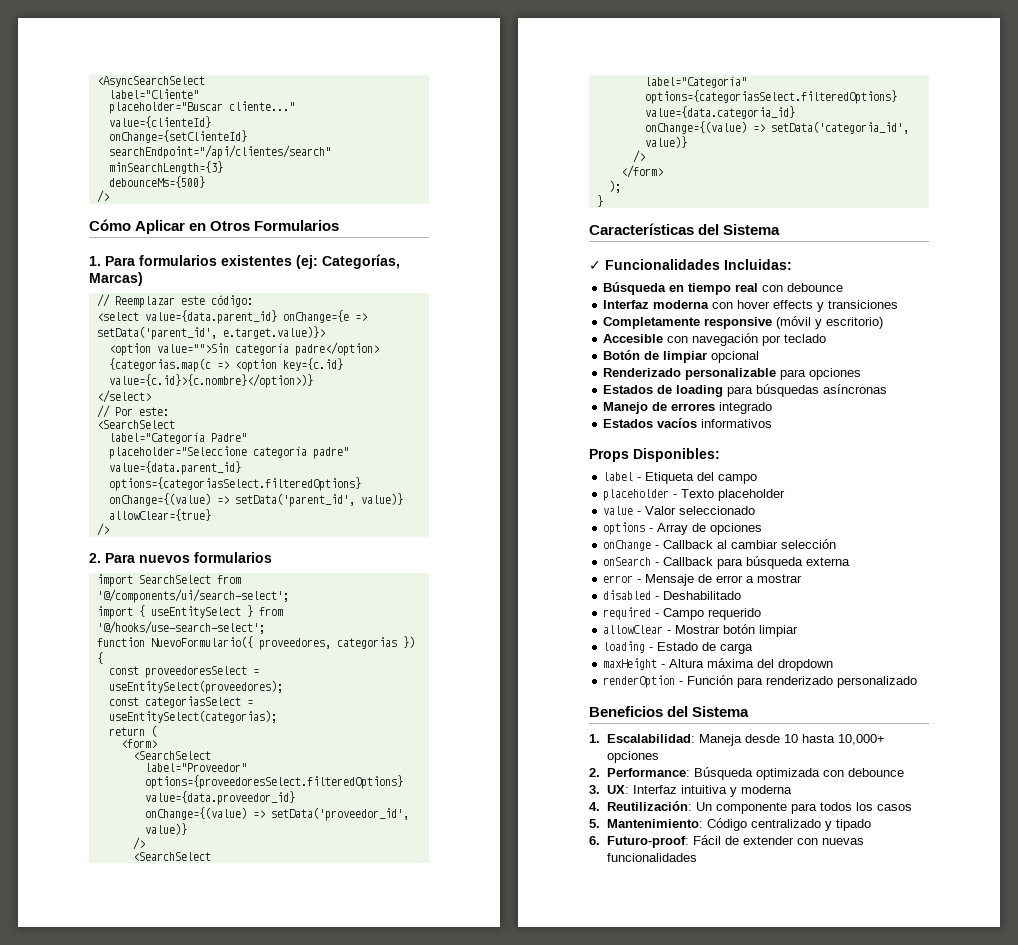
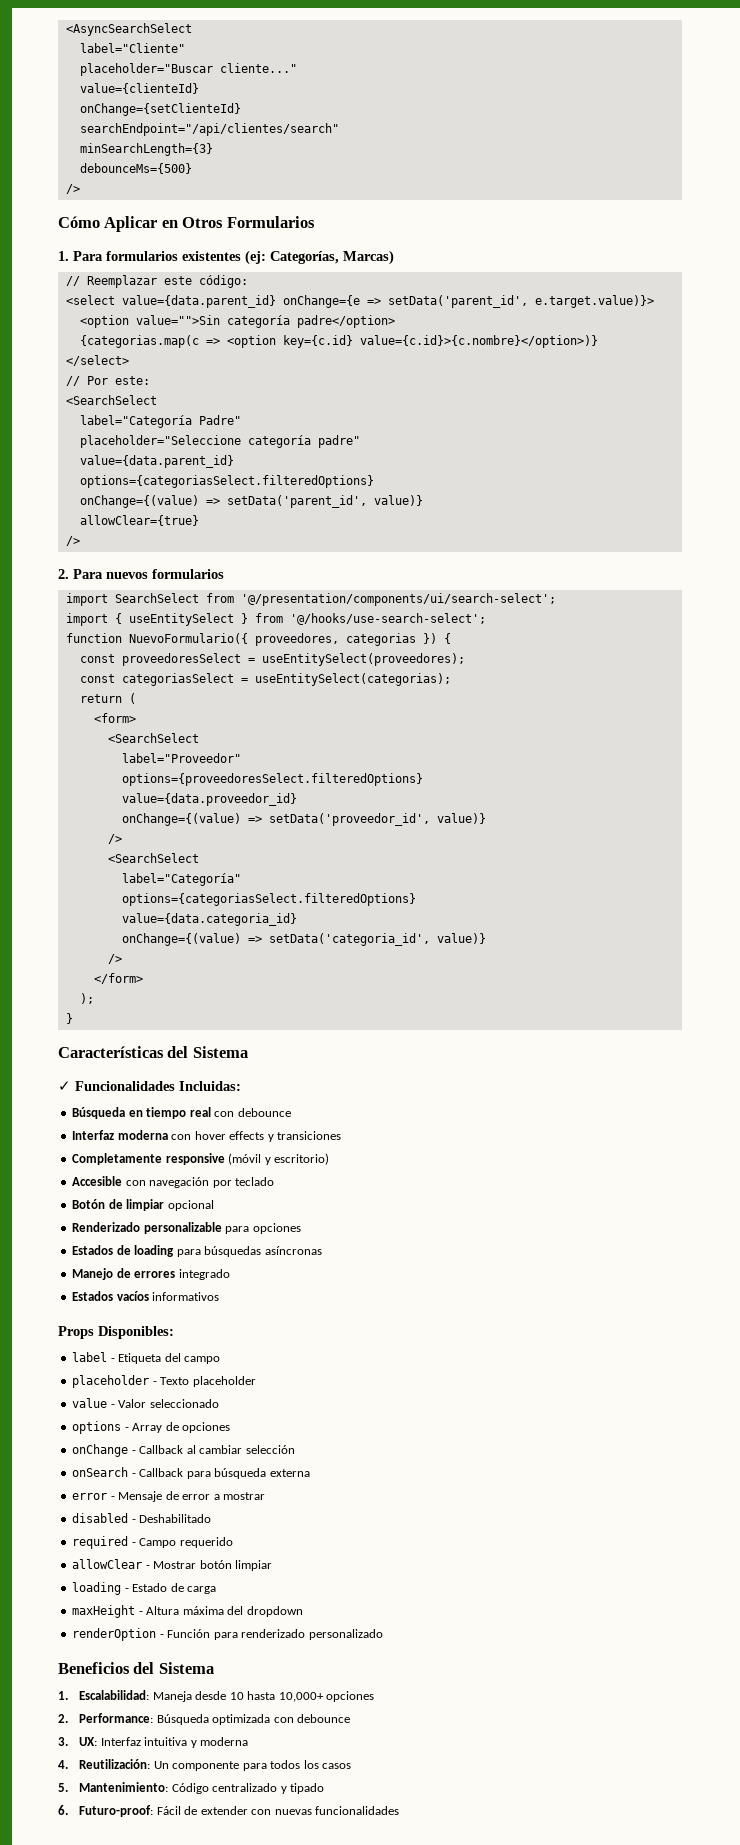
[96,589,289,603] '@/components/ui/search-select'; -> [240,593,556,606] '@/presentation/components/ui/search-select';

